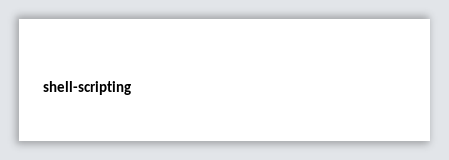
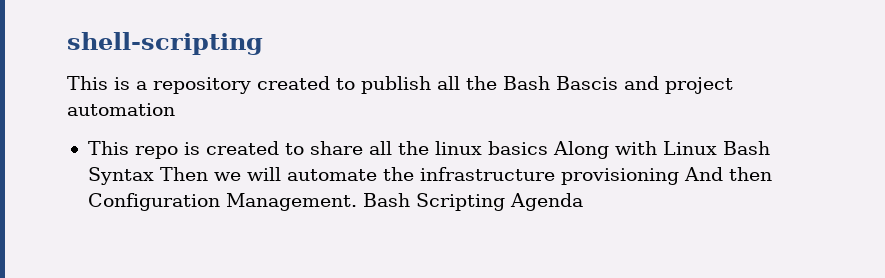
(131, 88) none -> [67,76,733,94] [67,103,175,116] [87,141,770,159] [87,167,772,185] [87,193,583,211] // This is a repository created to publish all the Bash Bascis and project automation // This repo is created to share all the linux basics Along with Linux Bash Syntax Then we will automate the infrastructure provisioning And then Configuration Management. Bash Scripting Agenda

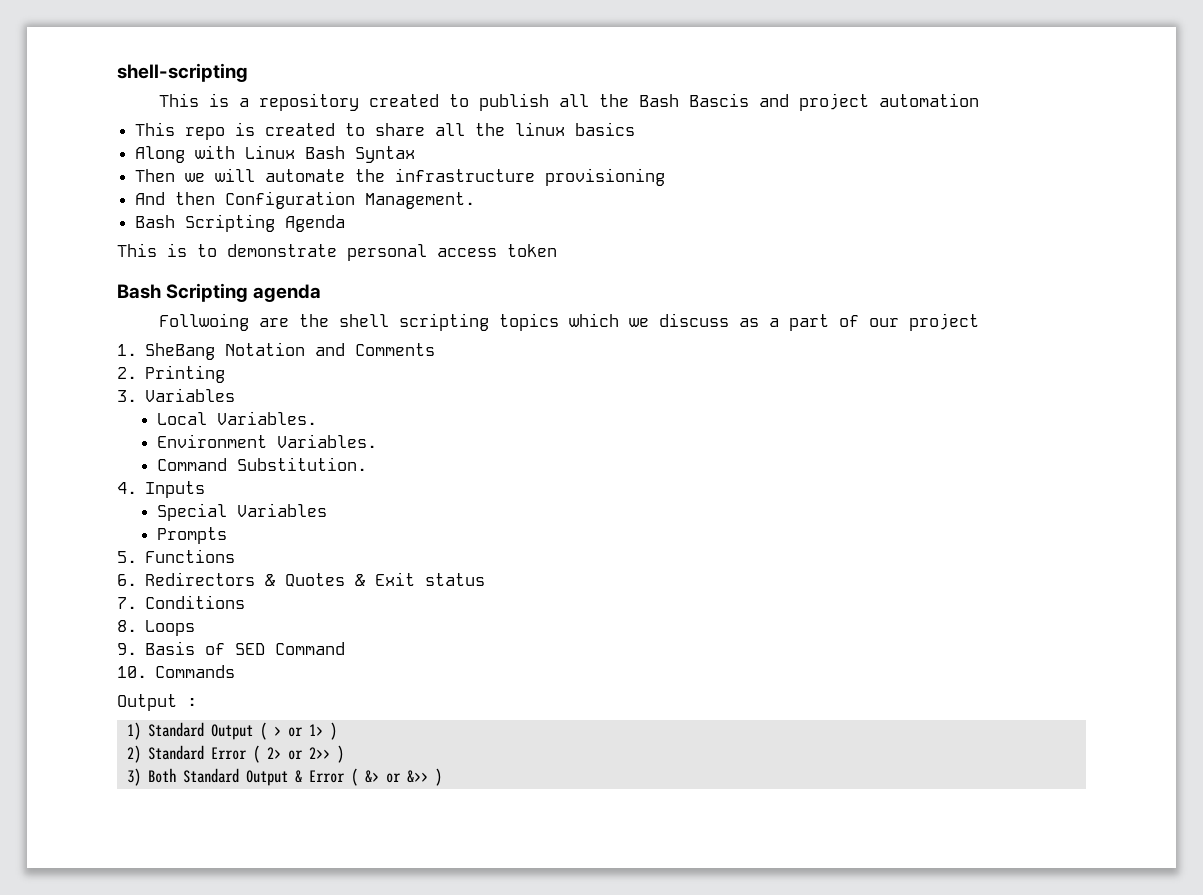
(548, 148) none -> (636, 129) //
(154, 176) none -> (416, 154) //
(679, 176) none -> (666, 177) //
(357, 202) none -> (476, 200) //
(583, 202) none -> [117,243,557,261] [117,283,322,302] [158,313,979,331] [117,342,436,360] [117,365,226,383] [117,388,236,402] [157,411,318,425] [157,434,378,448] [157,457,368,471] [117,481,206,498] [157,503,328,521] [157,527,228,544] [117,549,236,563] [117,572,486,587] [117,595,246,609] [117,620,196,636] [117,641,346,655] [117,665,236,678] [117,694,197,711] [126,722,337,740] [126,745,344,763] [126,768,442,786] // This is to demonstrate personal access token // Bash Scripting agenda // Follwoing are the shell scripting topics which we discuss as a part of our project // 1. SheBang Notation and Comments // 2. Printing // 3. Variables // Local Variables. // Environment Variables. // Command Substitution. // 4. Inputs // Special Variables // Prompts // 5. Functions // 6. Redirectors & Quotes & Exit status // 7. Conditions // 8. Loops // 9. Basis of SED Command // 10. Commands // Output : // 1) Standard Output ( > or 1> ) // 2) Standard Error ( 2> or 2>> ) // 3) Both Standard Output & Error ( &> or &>> )

